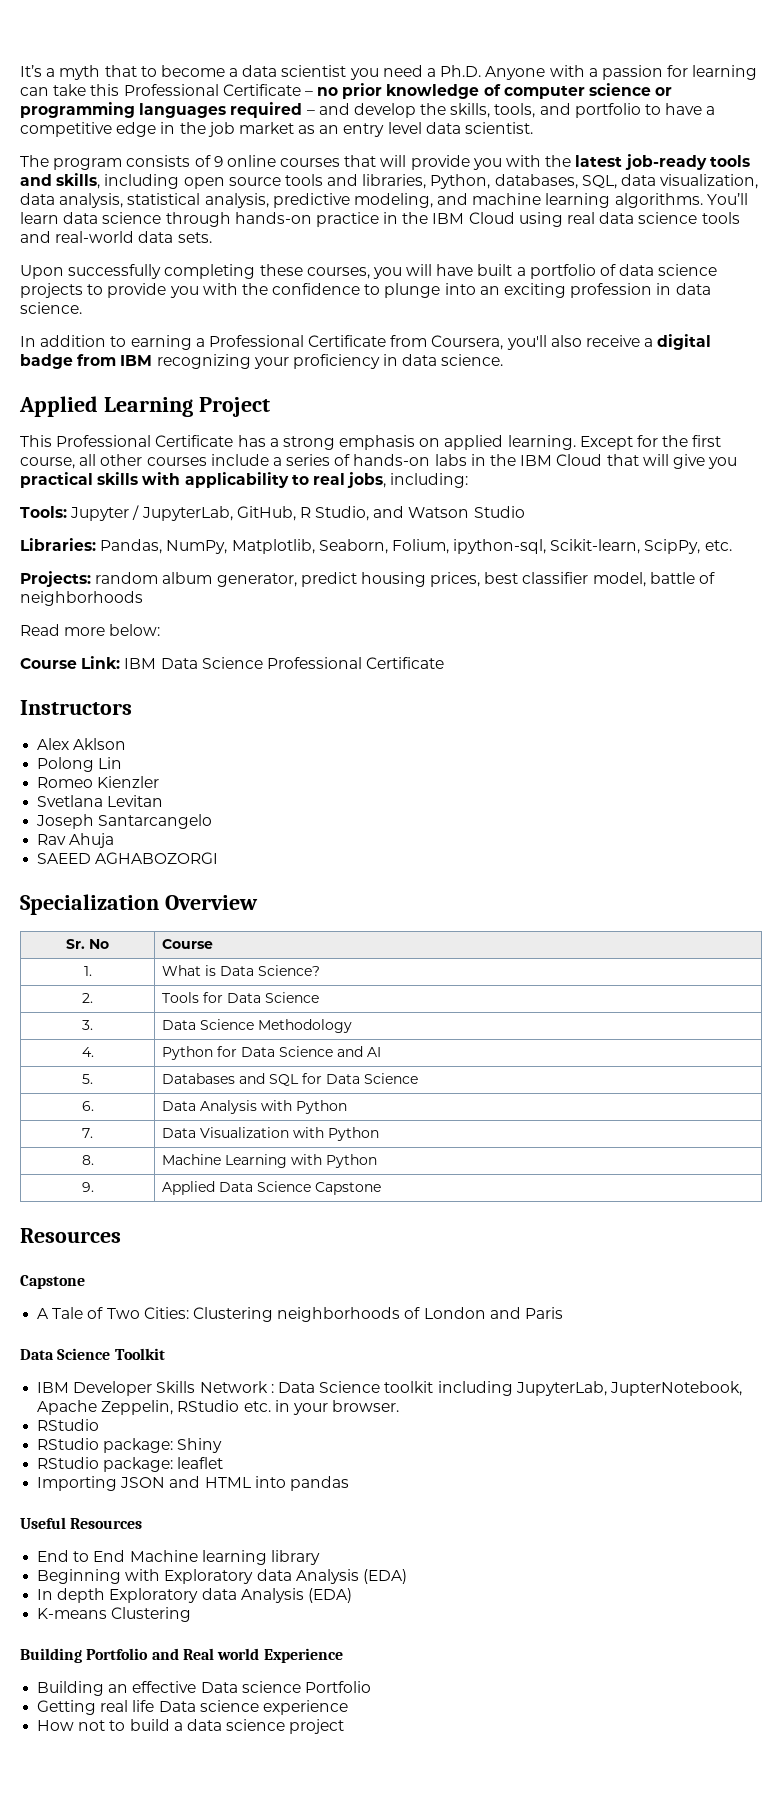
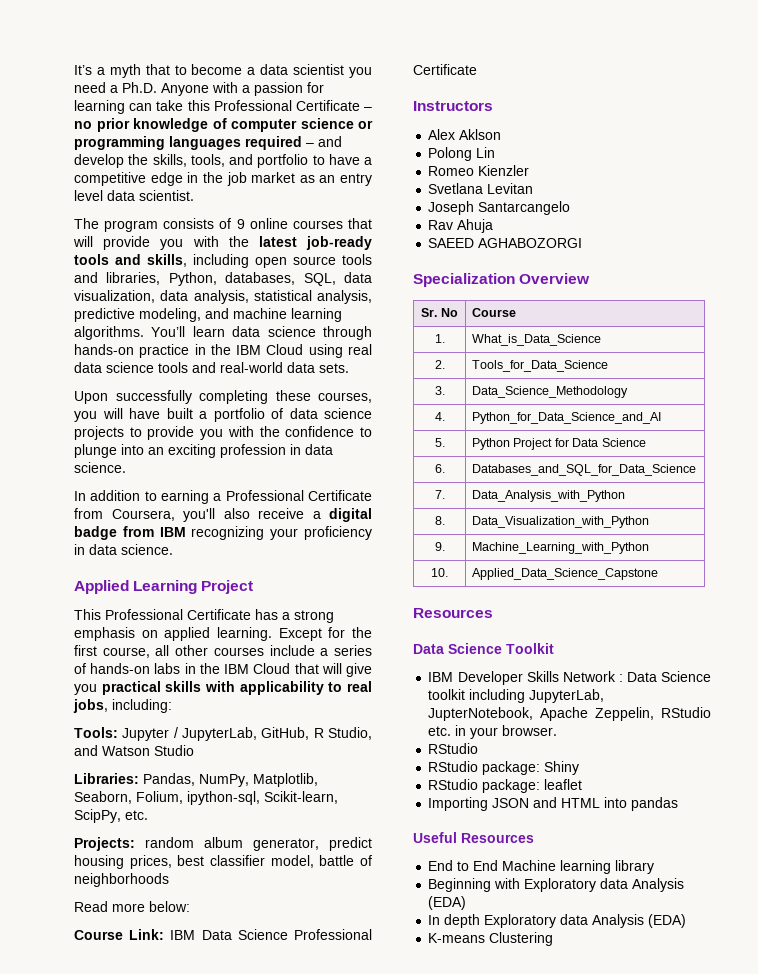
[162,965,321,976] [82,993,93,1003] [162,992,320,1003] [82,1020,93,1030] [162,1019,353,1033] [81,1047,94,1057] [162,1046,382,1060] [82,1074,93,1084] [162,1073,419,1086] [81,1101,94,1111] [162,1100,348,1114] [82,1128,93,1138] [162,1127,380,1141] [81,1155,94,1165] [162,1154,378,1168] [81,1182,94,1192] [162,1181,382,1195] [20,1228,121,1243] [20,1275,85,1289] [37,1307,563,1322] What is Data Science? // 2. | Tools for Data Science // 3. | Data Science Methodology // 4. | Python for Data Science and AI // 5. | Databases and SQL for Data Science // 6. | Data Analysis with Python // 7. | Data Visualization with Python // 8. | Machine Learning with Python // 9. | Applied Data Science Capstone // Resources // Capstone // A Tale of Two Cities: Clustering neighborhoods of London and Paris -> [472,334,602,346] [434,360,445,369] [472,360,609,372] [434,386,445,395] [472,386,629,398] [434,412,445,421] [472,412,662,424] [434,438,445,447] [472,438,646,450] [434,464,445,473] [472,464,697,476] [434,490,445,499] [472,490,626,502] [434,516,445,525] [472,516,650,528] [434,542,445,551] [472,542,650,554] [431,568,448,577] [472,568,659,580] [413,608,493,618] What_is_Data_Science // 2. | Tools_for_Data_Science // 3. | Data_Science_Methodology // 4. | Python_for_Data_Science_and_AI // 5. | Python Project for Data Science // 6. | Databases_and_SQL_for_Data_Science // 7. | Data_Analysis_with_Python // 8. | Data_Visualization_with_Python // 9. | Machine_Learning_with_Python // 10. | Applied_Data_Science_Capstone // Resources
[20,1648,343,1663] [37,1681,371,1696] [37,1700,348,1715] [37,1719,345,1734] // Building Portfolio and Real world Experience // Building an effective Data science Portfolio // Getting real life Data science experience // How not to build a data science project -> (554, 939) none

